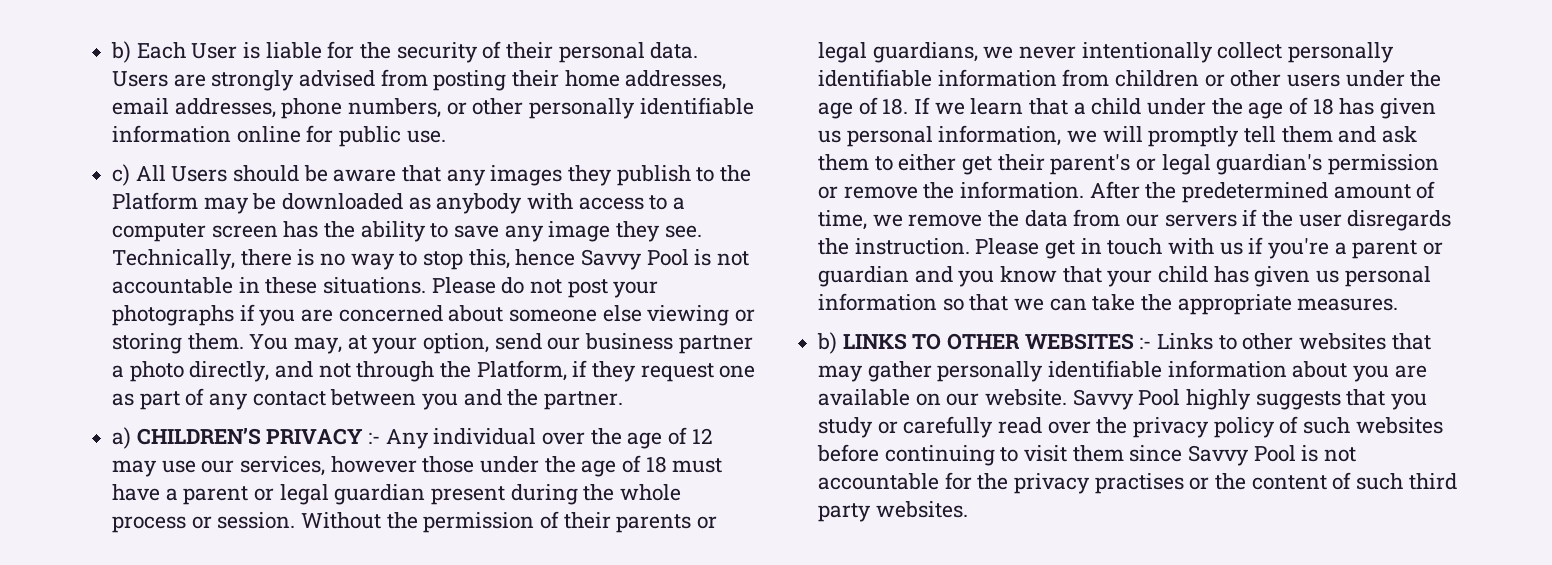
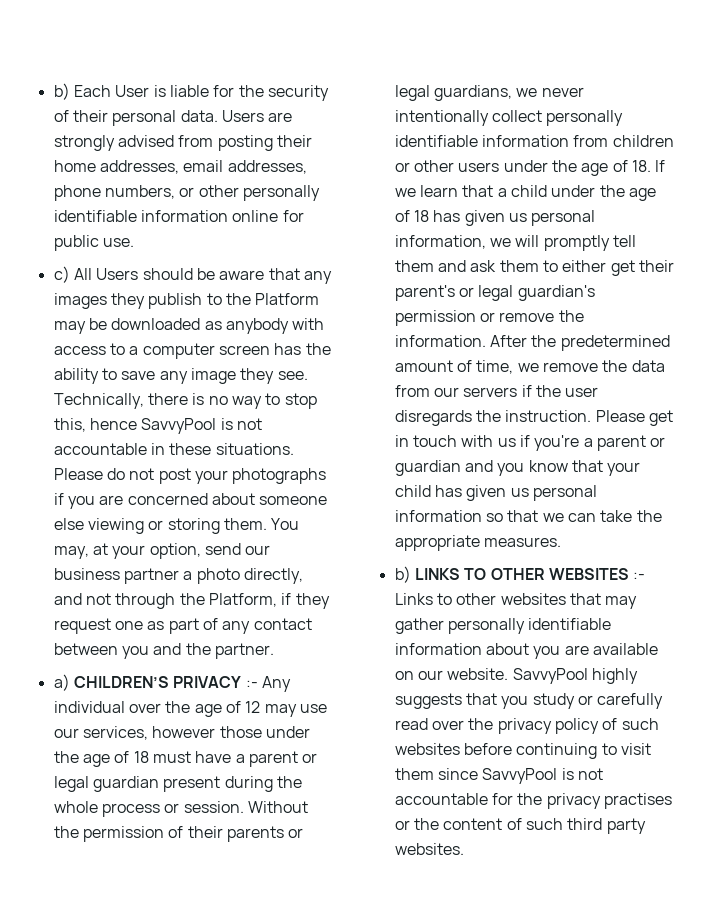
[581,249,689,270] Savvy Pool -> [141,418,217,434] SavvyPool
[1072,389,1181,410] Savvy Pool -> [512,668,588,684] SavvyPool
[1188,445,1296,466] Savvy Pool -> [482,768,558,784] SavvyPool

